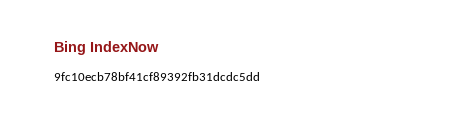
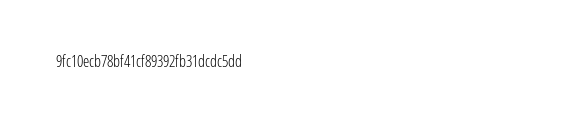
[54,41,159,55] Bing IndexNow // -> (56, 60) none

